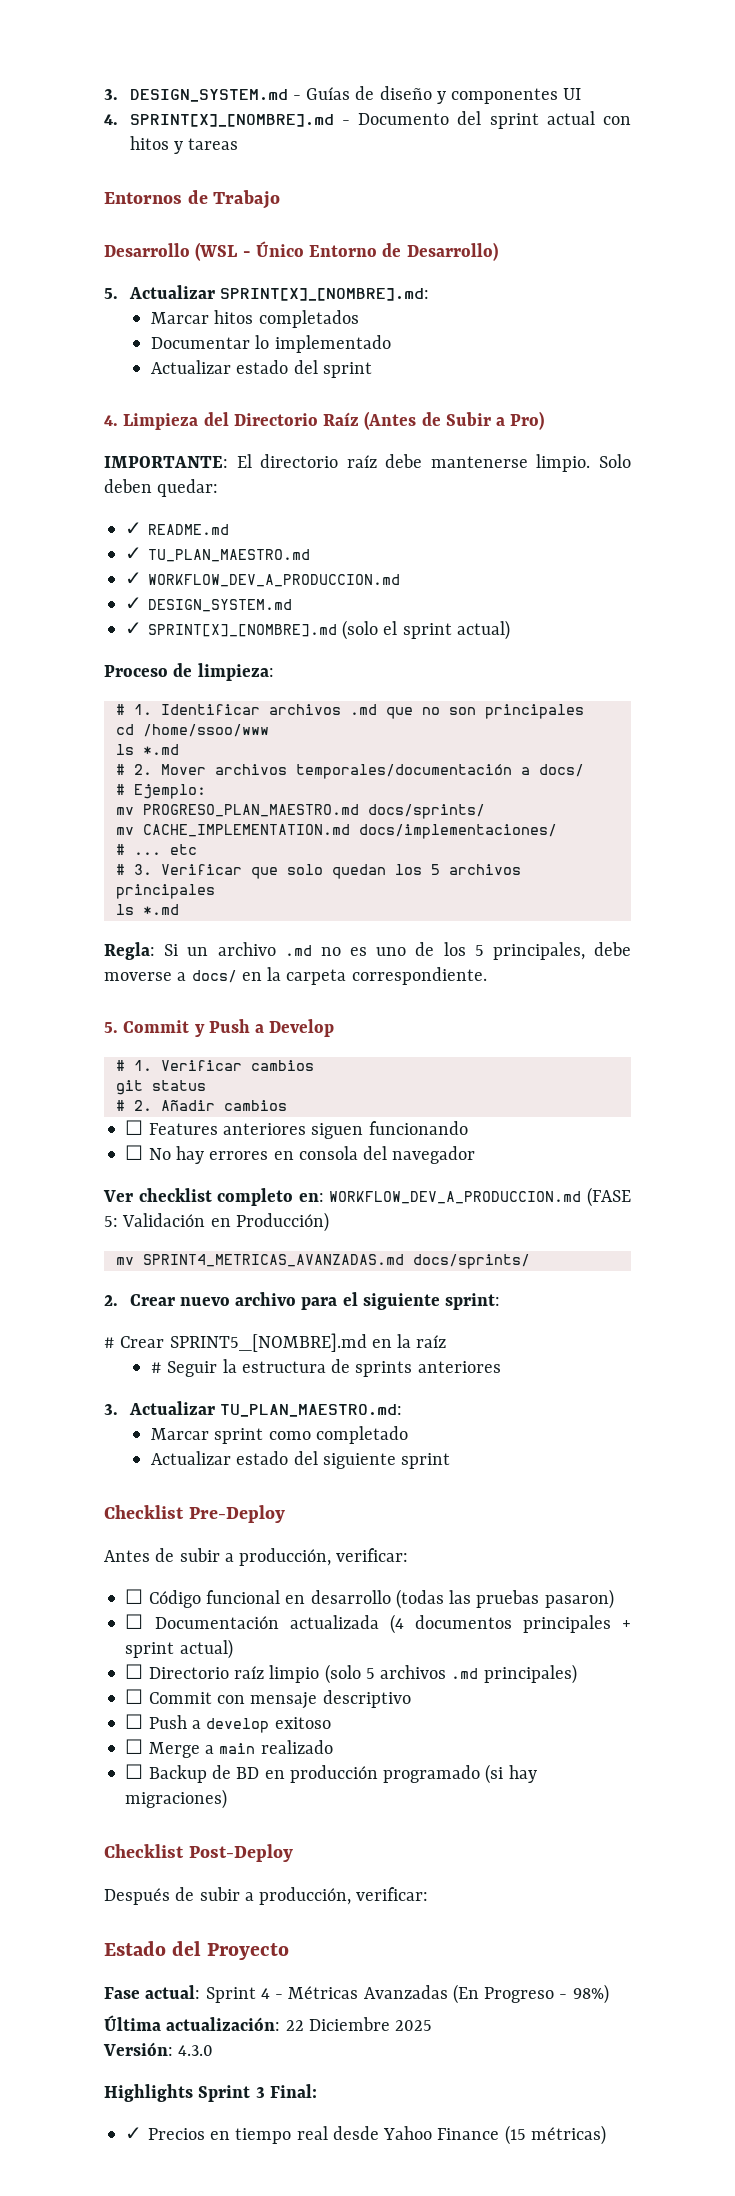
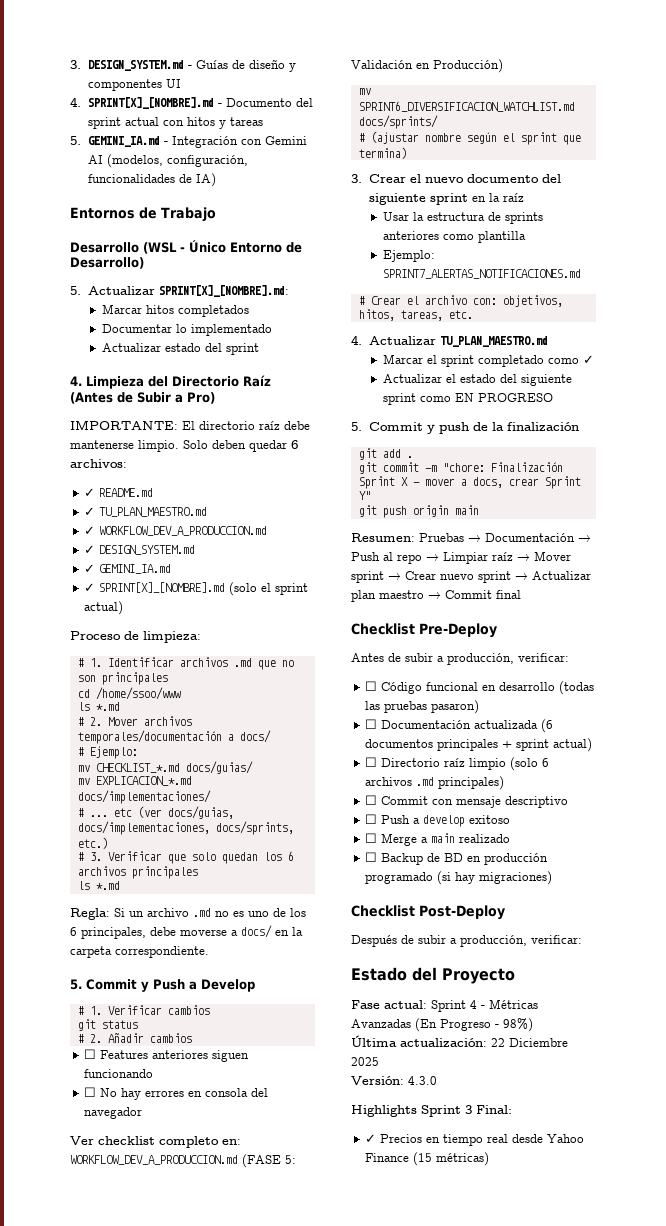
(239, 144) none -> [70,136,307,148] [87,154,248,168] [87,173,216,187] // 5. GEMINI_IA.md - Integración con Gemini AI (modelos, configuración, funcionalidades de IA)
[157,479,219,497] quedar: -> [249,440,298,452] [70,459,127,468] quedar 6 archivos:
(292, 605) none -> [84,564,172,574] // ✓ GEMINI_IA.md
[142,804,485,819] [115,824,350,837] PROGRESO_PLAN_MAESTRO.md docs/sprints/ // mv CACHE_IMPLEMENTATION.md -> [95,761,253,774] [77,776,192,786] CHECKLIST_*.md docs/guias/ // mv EXPLICACION_*.md
(197, 849) none -> [137,806,234,819] [77,821,294,835] [77,837,108,849] (ver docs/guias, docs/implementaciones, docs/sprints, etc.)
[430,864,440,875] 5 -> [287,851,294,861] 6
[474,945,484,956] 5 -> [70,927,77,936] 6
[142,1254,530,1269] [104,1292,501,1310] [104,1333,367,1352] SPRINT4_METRICAS_AVANZADAS.md docs/sprints/ // 2. Crear nuevo archivo para el siguiente sprint: // # Crear SPRINT5_[NOMBRE].md -> [358,101,575,112] [358,115,438,129] [358,131,581,145] [358,147,407,159] [351,174,561,183] [368,193,468,205] SPRINT6_DIVERSIFICACION_WATCHLIST.md docs/sprints/ // # (ajustar nombre según el sprint que termina) // 3. Crear el nuevo documento del siguiente sprint
[150,1361,218,1377] # Seguir -> [382,212,409,221] Usar
[104,1401,402,1417] [150,1426,408,1444] [150,1451,231,1465] // 3. Actualizar TU_PLAN_MAESTRO.md: // Marcar sprint como completado // Actualizar -> [442,231,526,243] [382,250,435,262] [382,269,581,279] [358,295,563,307] [358,309,473,321] [351,335,548,347] [382,354,594,367] [382,374,456,383] como plantilla // Ejemplo: SPRINT7_ALERTAS_NOTIFICACIONES.md // # Crear el archivo con: objetivos, hitos, tareas, etc. // 4. Actualizar TU_PLAN_MAESTRO.md // Marcar el sprint completado como ✓ // Actualizar el
(451, 1461) none -> [419,393,553,402] [351,422,579,434] [358,448,413,460] [358,462,563,474] [358,476,581,489] [358,491,371,500] [358,505,479,518] [351,533,591,542] [351,551,571,564] [351,571,591,583] [351,590,521,602] como EN PROGRESO // 5. Commit y push de la finalización // git add . // git commit -m "chore: Finalización Sprint X - mover a docs, crear Sprint Y" // git push origin main // Resumen: Pruebas → Documentación → Push al repo → Limpiar raíz → Mover sprint → Crear nuevo sprint → Actualizar plan maestro → Commit final
[389,1614,404,1634] (4 -> [541,719,554,733] (6
[365,1668,375,1679] 5 -> [542,758,550,767] 6

